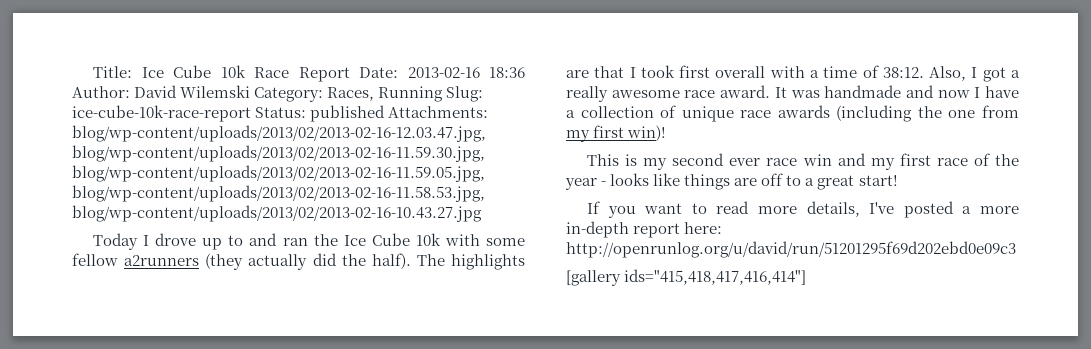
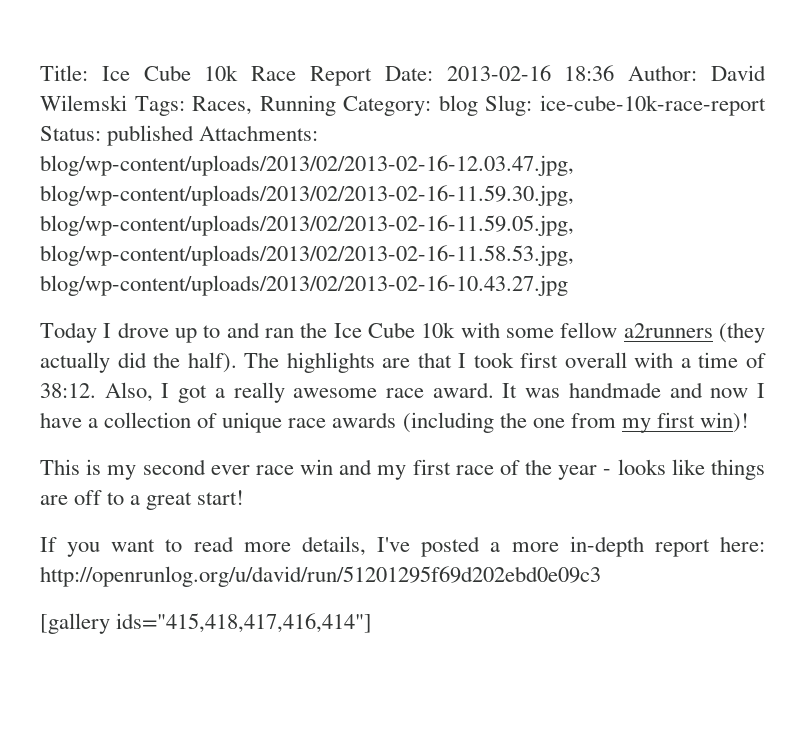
[254,87,324,102] Category: -> [134,96,185,116] Tags:
(444, 94) none -> [343,95,478,116] Category: blog

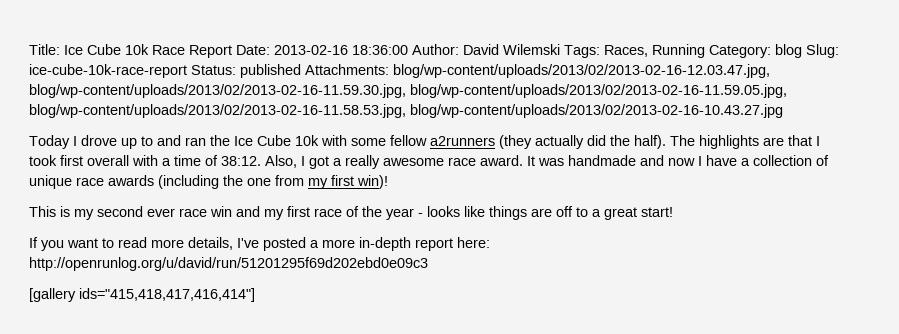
[564,65,615,81] 18:36 -> [352,45,408,55] 18:36:00

